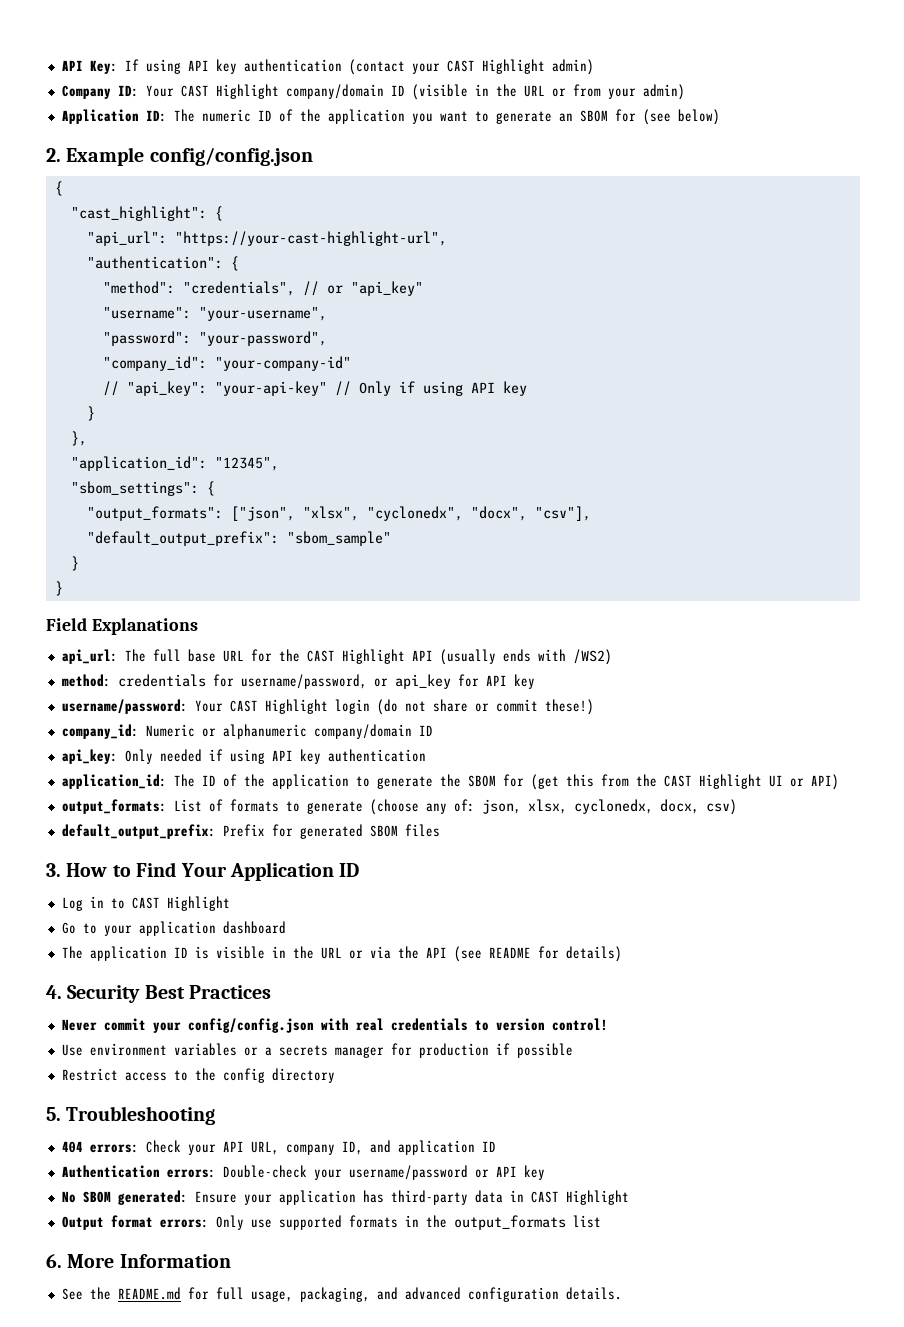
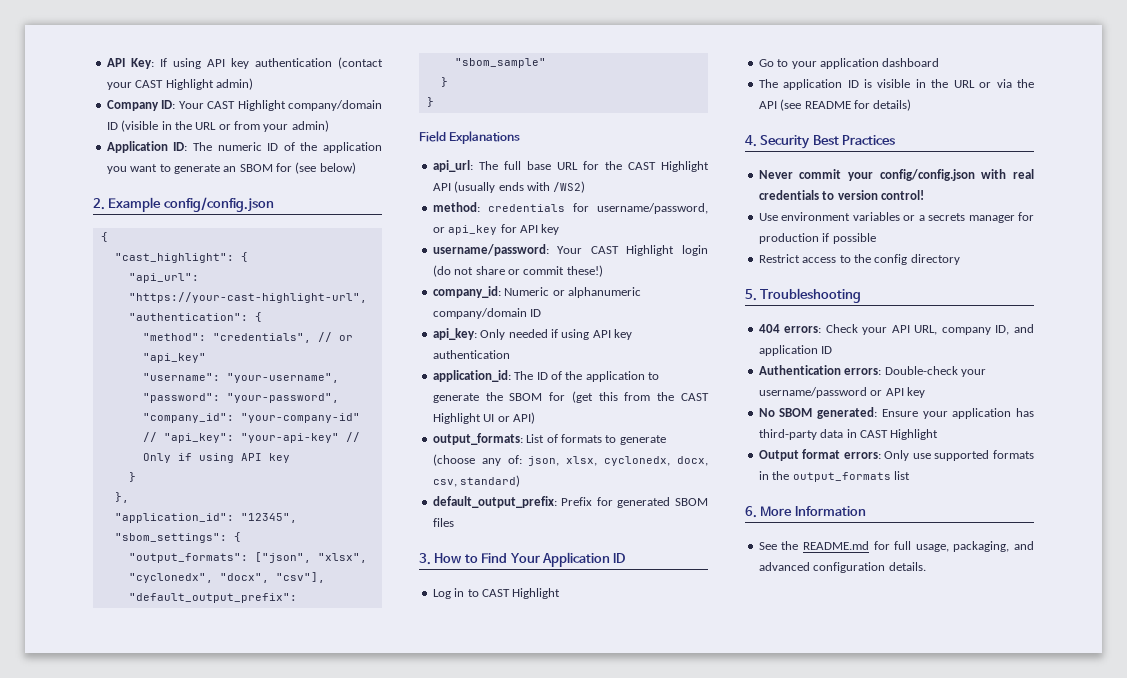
[705,799,737,815] csv) -> [432,475,521,487] csv, standard)

